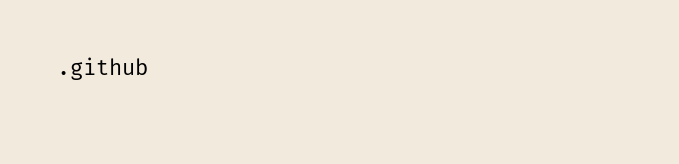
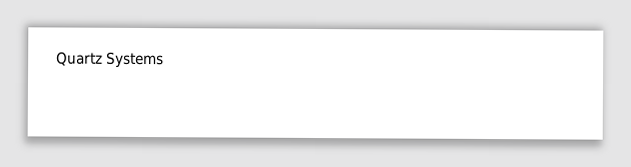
[57,57,148,80] .github -> [56,51,165,69] Quartz Systems

